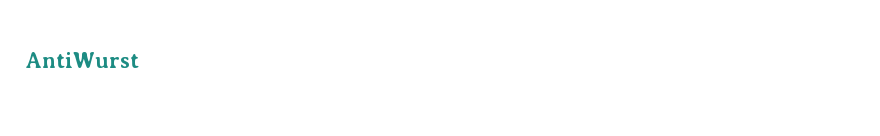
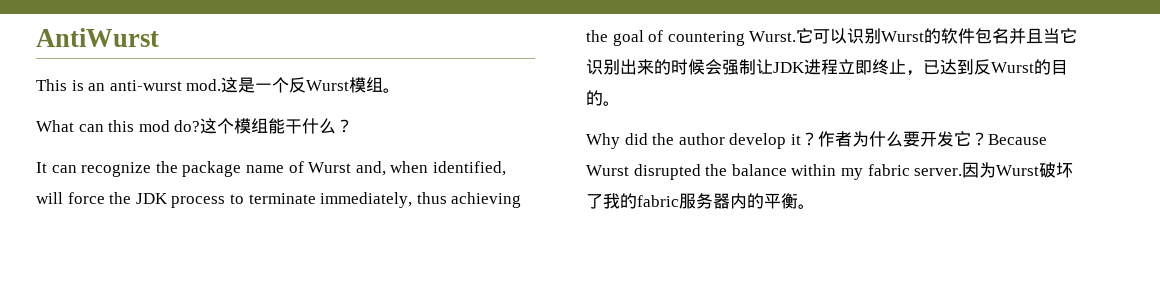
(139, 60) none -> [36,77,401,93] [36,118,354,134] [36,161,506,177] [36,192,522,208] [586,28,1078,46] [586,59,1068,76] [586,90,620,106] [586,131,1047,149] [586,162,1074,180] [586,193,815,209] // This is an anti-wurst mod.这是一个反Wurst模组。 // What can this mod do?这个模组能干什么？ // It can recognize the package name of Wurst and, when identified, will force the JDK process to terminate immediately, thus achieving the goal of countering Wurst.它可以识别Wurst的软件包名并且当它识别出来的时候会强制让JDK进程立即终止，已达到反Wurst的目的。 // Why did the author develop it？作者为什么要开发它？Because Wurst disrupted the balance within my fabric server.因为Wurst破坏了我的fabric服务器内的平衡。

